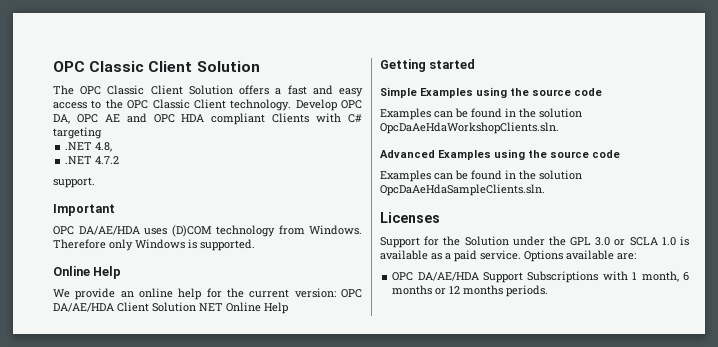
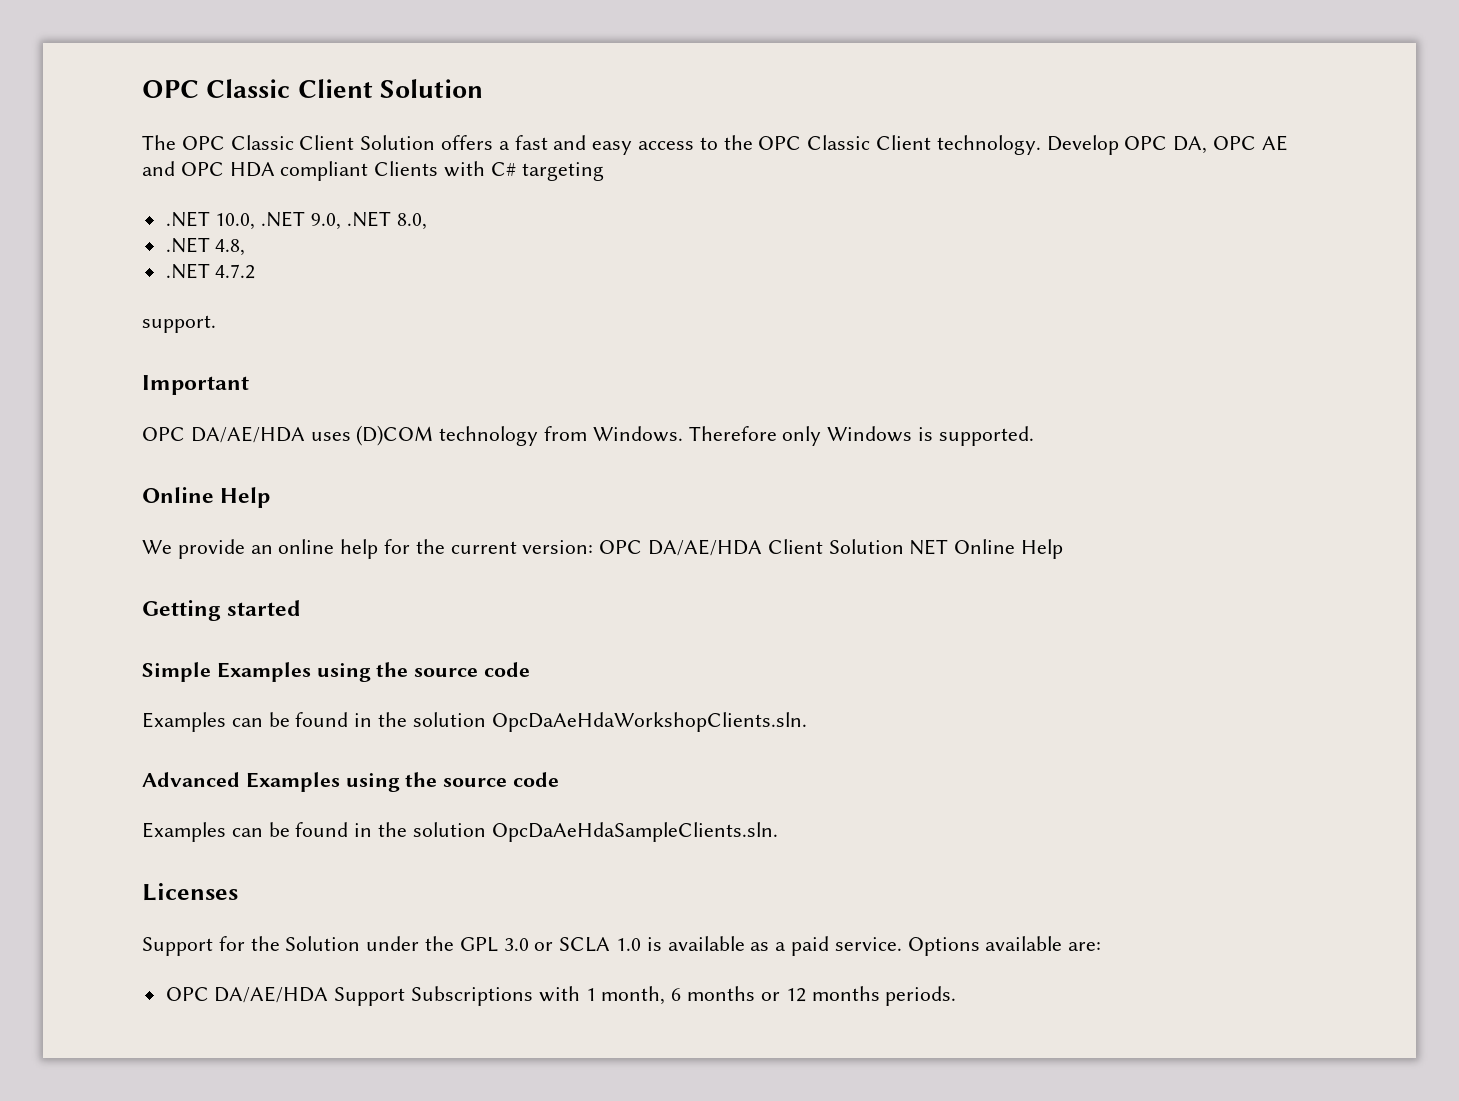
(102, 133) none -> [165,211,427,230] // .NET 10.0, .NET 9.0, .NET 8.0,

